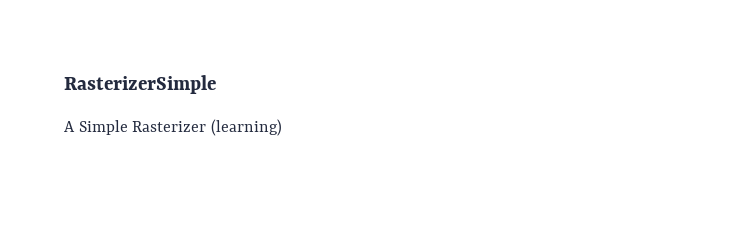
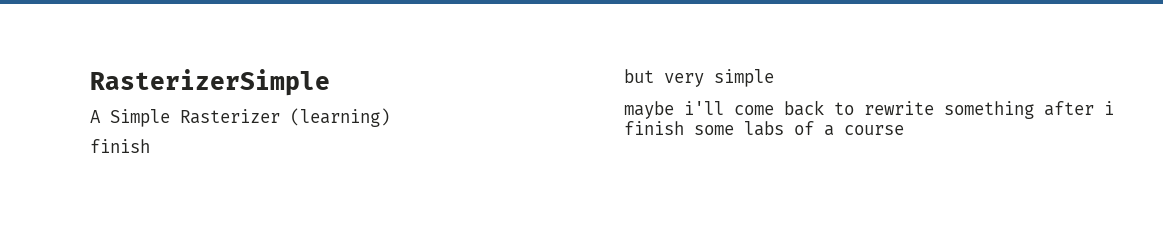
(283, 127) none -> [90,139,150,153] [624,69,774,87] [624,100,1114,119] [624,121,904,136] // finish // but very simple // maybe i'll come back to rewrite something after i finish some labs of a course

